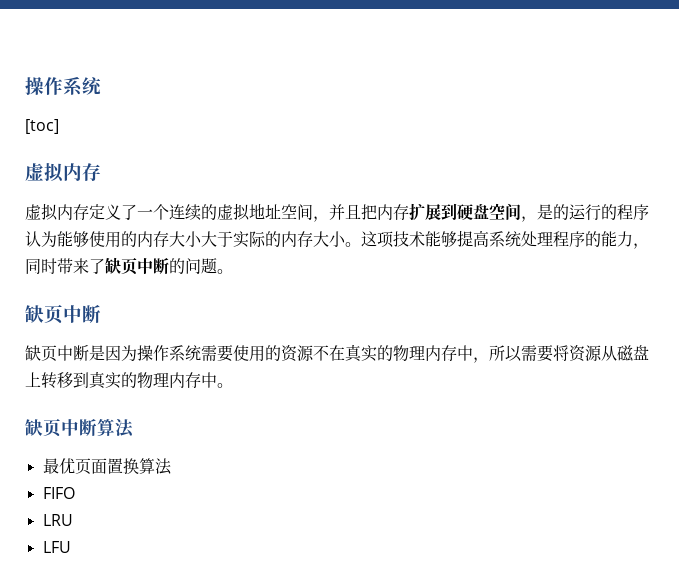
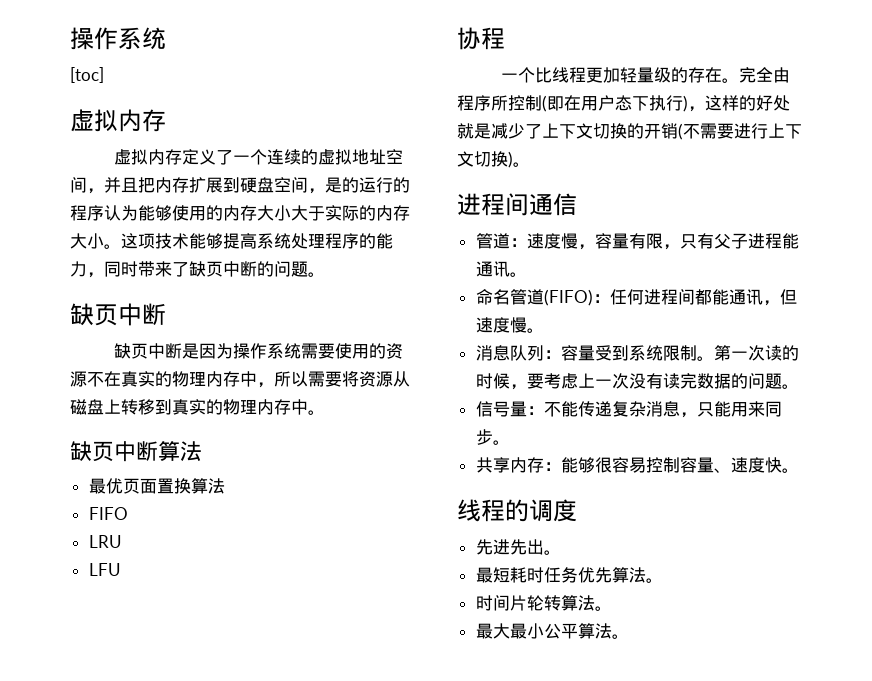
(71, 547) none -> [457,27,505,50] [500,67,790,83] [457,95,790,112] [457,123,802,140] [457,151,530,168] [457,193,577,216] [475,233,799,250] [475,261,527,277] [475,289,797,306] [475,317,544,333] [475,345,799,361] [475,373,799,390] [475,401,782,418] [475,429,510,445] [475,457,799,473] [457,499,577,522] [475,539,561,555] [475,567,663,583] [475,595,612,611] [475,623,629,639] // 协程 // 一个比线程更加轻量级的存在。完全由程序所控制(即在用户态下执行)，这样的好处就是减少了上下文切换的开销(不需要进行上下文切换)。 // 进程间通信 // 管道：速度慢，容量有限，只有父子进程能通讯。 // 命名管道(FIFO)：任何进程间都能通讯，但速度慢。 // 消息队列：容量受到系统限制。第一次读的时候，要考虑上一次没有读完数据的问题。 // 信号量：不能传递复杂消息，只能用来同步。 // 共享内存：能够很容易控制容量、速度快。 // 线程的调度 // 先进先出。 // 最短耗时任务优先算法。 // 时间片轮转算法。 // 最大最小公平算法。

